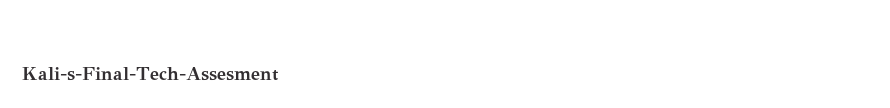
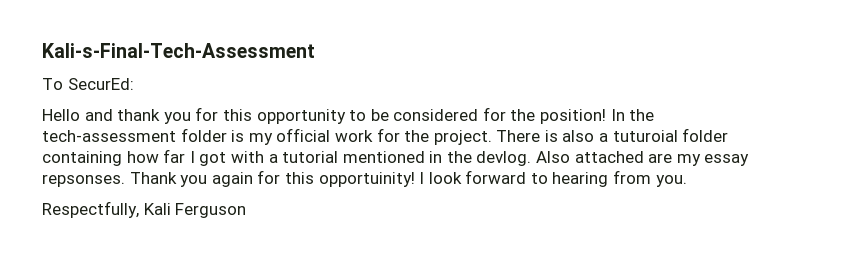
[22,67,279,81] Kali-s-Final-Tech-Assesment -> [42,43,315,58] [42,78,134,90] [42,107,655,124] [42,128,729,145] [42,149,750,166] [42,170,687,187] [42,201,247,218] Kali-s-Final-Tech-Assessment // To SecurEd: // Hello and thank you for this opportunity to be considered for the position! In the tech-assessment folder is my official work for the project. There is also a tuturoial folder containing how far I got with a tutorial mentioned in the devlog. Also attached are my essay repsonses. Thank you again for this opportuinity! I look forward to hearing from you. // Respectfully, Kali Ferguson

